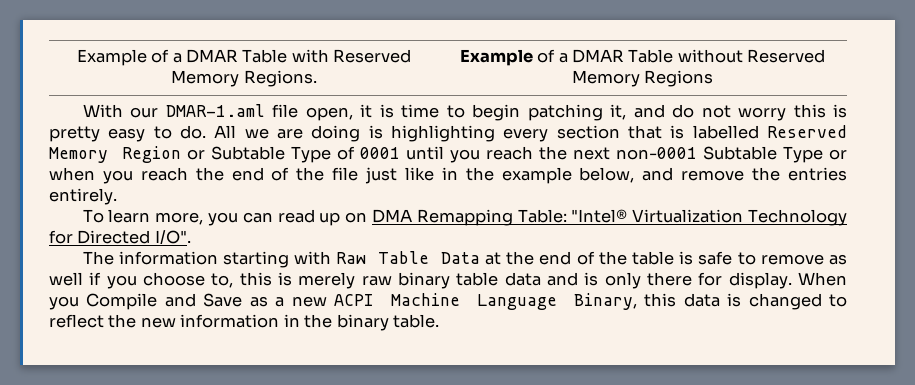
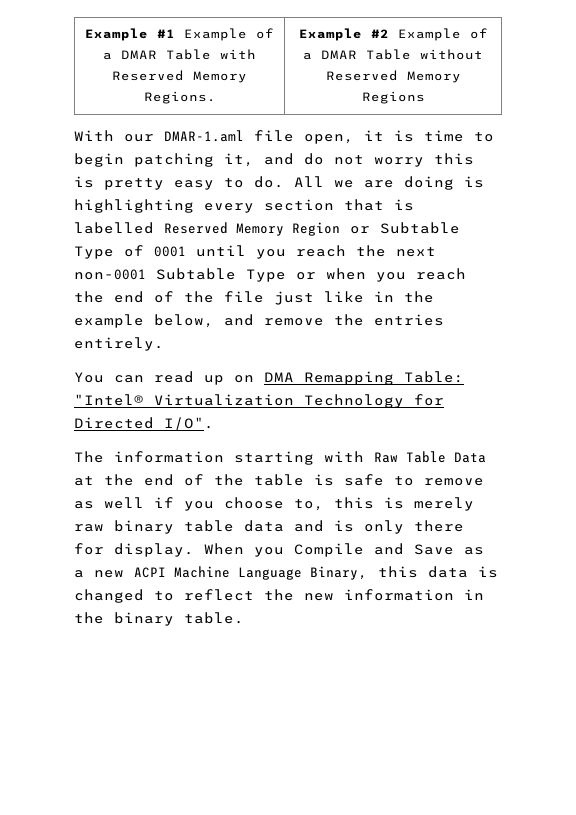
[76,49,147,66] Example -> [85,28,247,41] Example #1 Example
(533, 57) none -> [370,28,461,41] #2 Example
[82,209,238,226] To learn more, you -> [74,372,104,383] You

